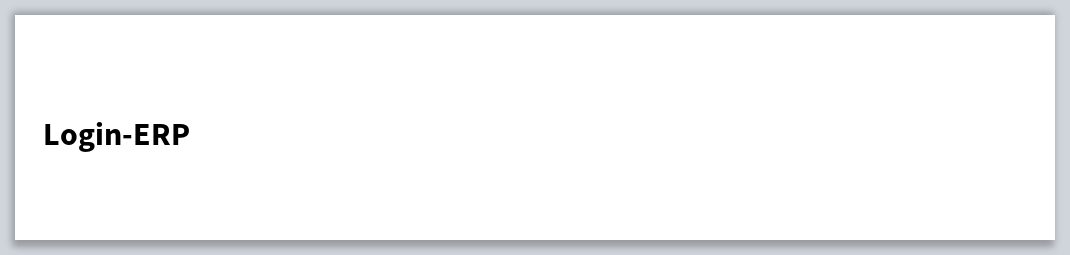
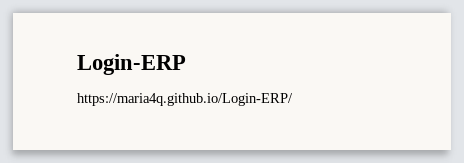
(190, 137) none -> [77,93,293,106] // https://maria4q.github.io/Login-ERP/

